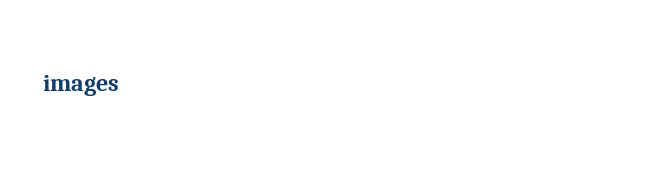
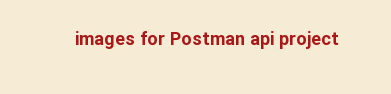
(119, 85) none -> [140,31,339,49] for Postman api project

